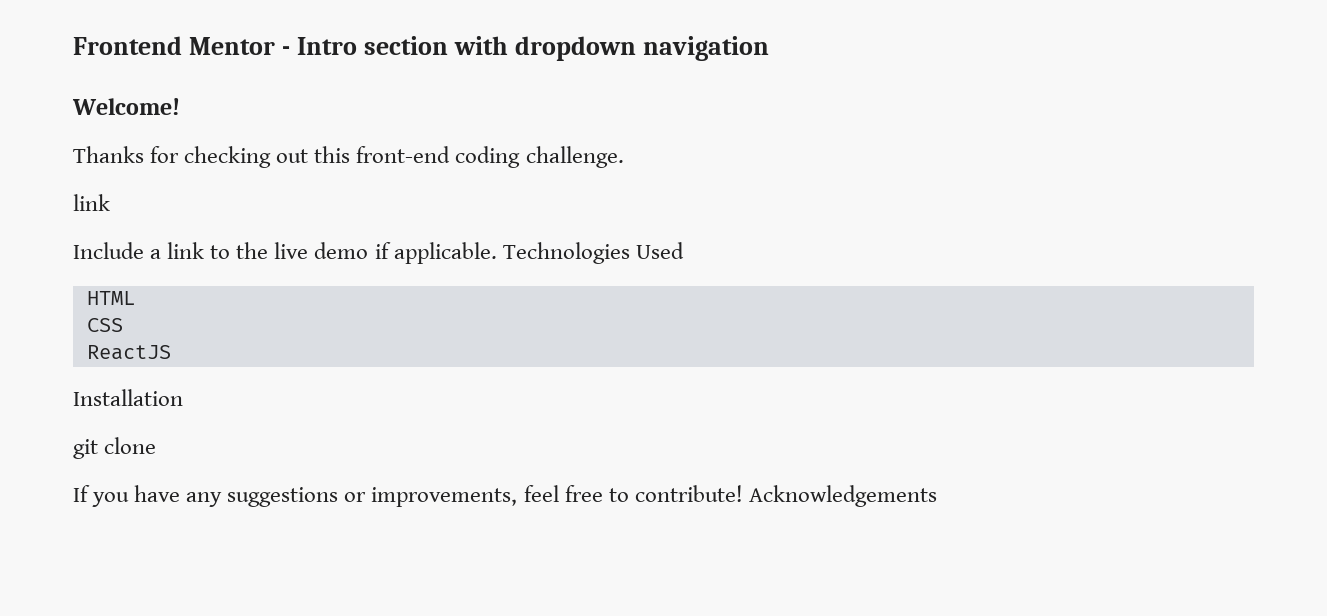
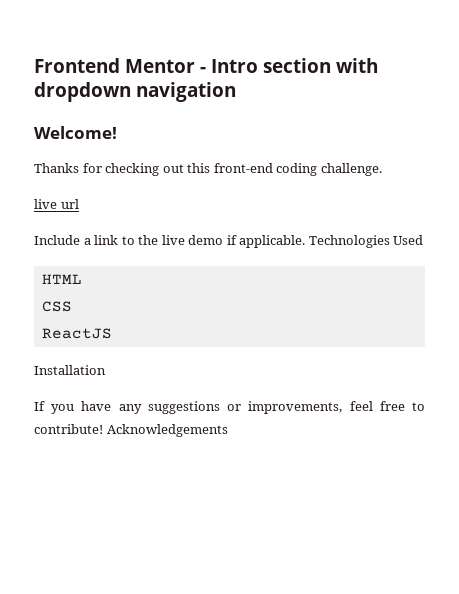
[73,194,110,211] link -> [34,199,79,209] live url
[73,437,157,459] // git clone -> (106, 370) none

